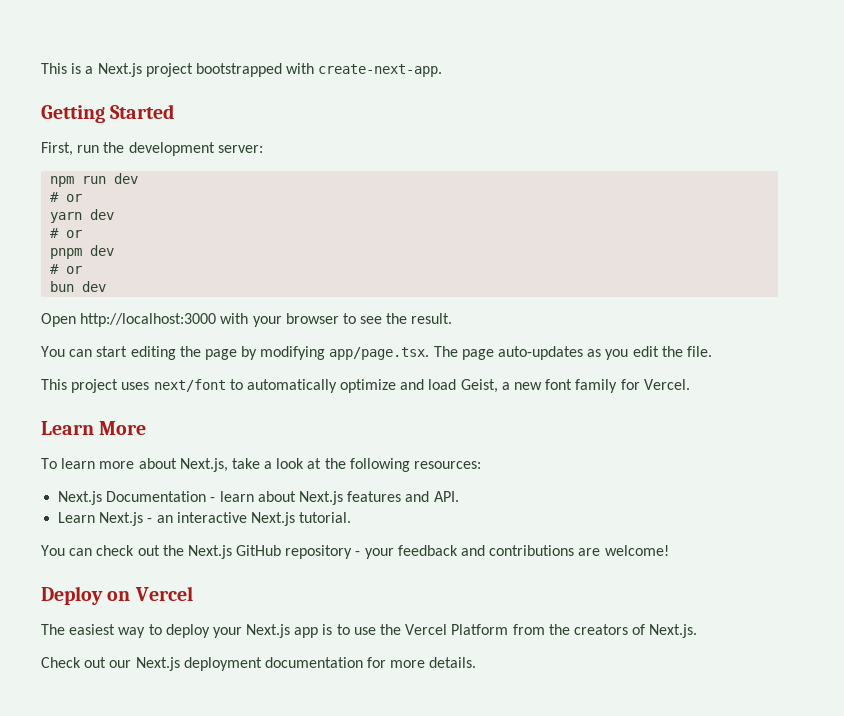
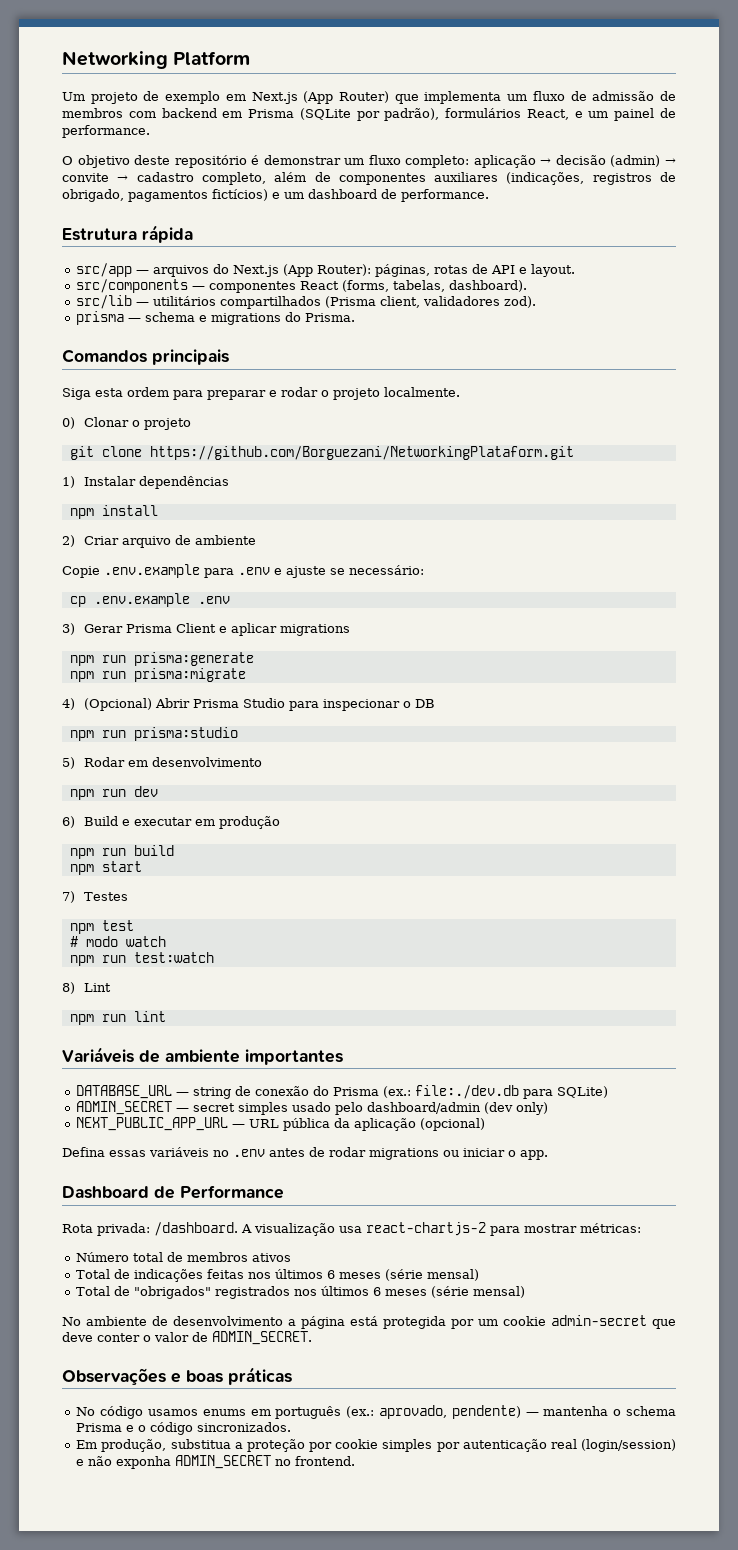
[41,63,443,77] [41,104,175,123] [41,142,263,156] [50,173,139,187] [50,192,83,202] [50,209,115,223] [50,228,83,238] [50,245,115,259] [50,264,83,274] [50,281,107,292] [41,313,453,327] [41,346,712,360] [41,379,690,393] [41,421,147,435] [41,458,482,472] [58,491,459,505] [58,512,352,526] [41,545,669,559] [41,586,193,605] [41,624,698,638] [41,657,477,671] This is a Next.js project bootstrapped with create-next-app. // Getting Started // First, run the development server: // npm run dev // # or // yarn dev // # or // pnpm dev // # or // bun dev // Open http://localhost:3000 with your browser to see the result. // You can start editing the page by modifying app/page.tsx. The page auto-updates as you edit the file. // This project uses next/font to automatically optimize and load Geist, a new font family for Vercel. // Learn More // To learn more about Next.js, take a look at the following resources: // Next.js Documentation - learn about Next.js features and API. // Learn Next.js - an interactive Next.js tutorial. // You can check out the Next.js GitHub repository - your feedback and contributions are welcome! // Deploy on Vercel // The easiest way to deploy your Next.js app is to use the Vercel Platform from the creators of Next.js. // Check out our Next.js deployment documentation for more details. -> [62,51,251,69] [62,91,676,104] [62,108,676,121] [62,125,150,138] [62,155,676,168] [62,172,676,185] [62,189,489,202] [62,225,193,243] [76,263,576,277] [76,279,528,293] [76,295,537,309] [76,311,356,325] [62,349,229,365] [62,387,460,400] [62,417,191,430] [69,446,574,460] [62,476,229,489] [69,505,158,519] [62,535,256,548] [62,564,424,578] [69,593,230,607] [62,623,350,636] [69,652,254,666] [69,668,246,682] [62,698,435,711] [69,727,238,741] [62,757,262,769] [69,786,158,800] [62,816,280,829] [69,845,174,859] [69,861,142,875] [62,891,128,903] [69,920,134,934] [69,936,166,947] [69,952,214,966] [62,982,111,994] [69,1011,166,1025] [62,1047,343,1065] [76,1085,609,1099] [76,1101,549,1115] [76,1117,486,1131] [62,1147,548,1160] [62,1185,284,1199] [62,1222,641,1236] [76,1252,292,1262] [76,1269,480,1282] [76,1286,526,1299] [62,1315,676,1329] [62,1331,312,1345] [62,1367,292,1385] [76,1405,677,1419] [76,1422,292,1435] [76,1439,677,1452] [76,1455,356,1469] Networking Platform // Um projeto de exemplo em Next.js (App Router) que implementa um fluxo de admissão de membros com backend em Prisma (SQLite por padrão), formulários React, e um painel de performance. // O objetivo deste repositório é demonstrar um fluxo completo: aplicação → decisão (admin) → convite → cadastro completo, além de componentes auxiliares (indicações, registros de obrigado, pagamentos fictícios) e um dashboard de performance. // Estrutura rápida // src/app — arquivos do Next.js (App Router): páginas, rotas de API e layout. // src/components — componentes React (forms, tabelas, dashboard). // src/lib — utilitários compartilhados (Prisma client, validadores zod). // prisma — schema e migrations do Prisma. // Comandos principais // Siga esta ordem para preparar e rodar o projeto localmente. // 0) Clonar o projeto // git clone https://github.com/Borguezani/NetworkingPlataform.git // 1) Instalar dependências // npm install // 2) Criar arquivo de ambiente // Copie .env.example para .env e ajuste se necessário: // cp .env.example .env // 3) Gerar Prisma Client e aplicar migrations // npm run prisma:generate // npm run prisma:migrate // 4) (Opcional) Abrir Prisma Studio para inspecionar o DB // npm run prisma:studio // 5) Rodar em desenvolvimento // npm run dev // 6) Build e executar em produção // npm run build // npm start // 7) Testes // npm test // # modo watch // npm run test:watch // 8) Lint // npm run lint // Variáveis de ambiente importantes // DATABASE_URL — string de conexão do Prisma (ex.: file:./dev.db para SQLite) // ADMIN_SECRET — secret simples usado pelo dashboard/admin (dev only) // NEXT_PUBLIC_APP_URL — URL pública da aplicação (opcional) // Defina essas variáveis no .env antes de rodar migrations ou iniciar o app. // Dashboard de Performance // Rota privada: /dashboard. A visualização usa react-chartjs-2 para mostrar métricas: // Número total de membros ativos // Total de indicações feitas nos últimos 6 meses (série mensal) // Total de "obrigados" registrados nos últimos 6 meses (série mensal) // No ambiente de desenvolvimento a página está protegida por um cookie admin-secret que deve conter o valor de ADMIN_SECRET. // Observações e boas práticas // No código usamos enums em português (ex.: aprovado, pendente) — mantenha o schema Prisma e o código sincronizados. // Em produção, substitua a proteção por cookie simples por autenticação real (login/session) e não exponha ADMIN_SECRET no frontend.

